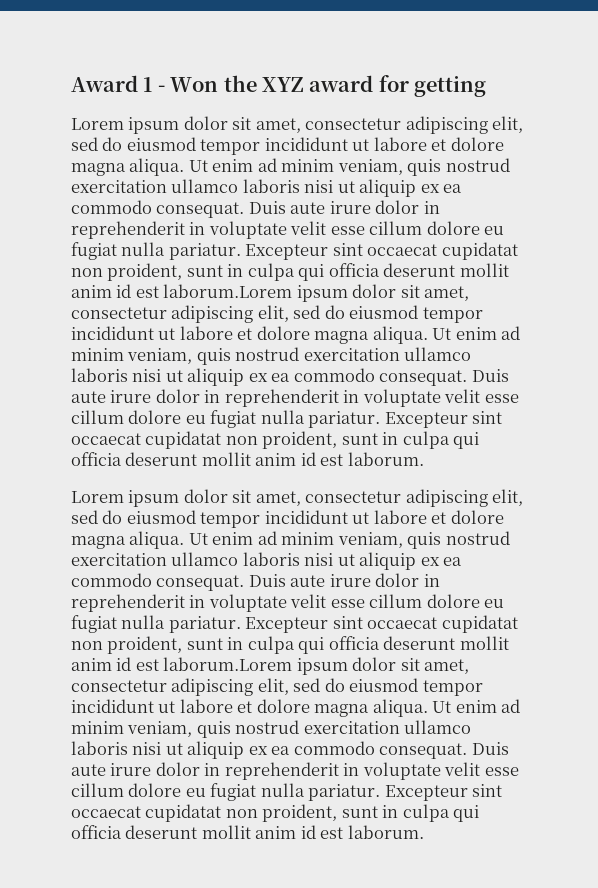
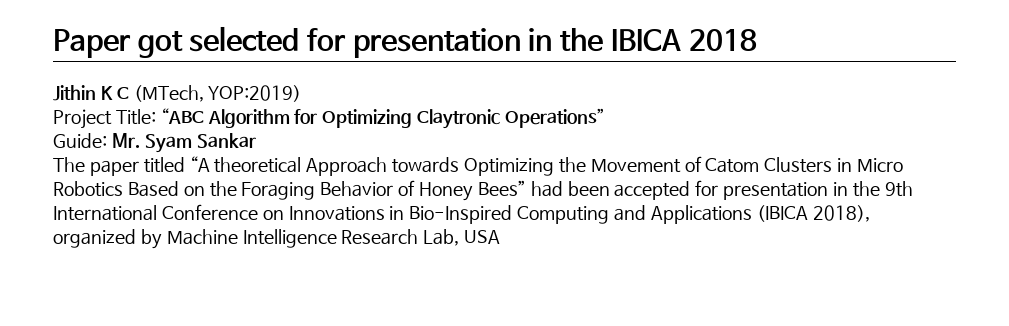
[71,75,487,97] [71,116,524,134] [71,137,504,155] [71,158,510,176] [71,179,463,197] [71,200,440,218] [71,221,505,239] [71,242,518,260] [71,263,509,281] [71,284,470,302] [71,305,483,323] [71,326,521,344] [71,347,472,365] [71,368,509,386] [71,389,519,407] [71,410,503,428] [71,431,480,449] [71,452,424,466] [71,489,524,507] [71,510,504,528] [71,531,510,549] [71,552,463,570] [71,573,440,591] [71,594,505,612] [71,615,518,633] [71,636,509,654] [71,657,470,675] [71,678,483,696] [71,699,521,717] [71,720,472,738] [71,741,509,759] [71,762,519,780] [71,783,503,801] [71,804,480,822] [71,825,424,839] Award 1 - Won the XYZ award for getting // Lorem ipsum dolor sit amet, consectetur adipiscing elit, sed do eiusmod tempor incididunt ut labore et dolore magna aliqua. Ut enim ad minim veniam, quis nostrud exercitation ullamco laboris nisi ut aliquip ex ea commodo consequat. Duis aute irure dolor in reprehenderit in voluptate velit esse cillum dolore eu fugiat nulla pariatur. Excepteur sint occaecat cupidatat non proident, sunt in culpa qui officia deserunt mollit anim id est laborum.Lorem ipsum dolor sit amet, consectetur adipiscing elit, sed do eiusmod tempor incididunt ut labore et dolore magna aliqua. Ut enim ad minim veniam, quis nostrud exercitation ullamco laboris nisi ut aliquip ex ea commodo consequat. Duis aute irure dolor in reprehenderit in voluptate velit esse cillum dolore eu fugiat nulla pariatur. Excepteur sint occaecat cupidatat non proident, sunt in culpa qui officia deserunt mollit anim id est laborum. // Lorem ipsum dolor sit amet, consectetur adipiscing elit, sed do eiusmod tempor incididunt ut labore et dolore magna aliqua. Ut enim ad minim veniam, quis nostrud exercitation ullamco laboris nisi ut aliquip ex ea commodo consequat. Duis aute irure dolor in reprehenderit in voluptate velit esse cillum dolore eu fugiat nulla pariatur. Excepteur sint occaecat cupidatat non proident, sunt in culpa qui officia deserunt mollit anim id est laborum.Lorem ipsum dolor sit amet, consectetur adipiscing elit, sed do eiusmod tempor incididunt ut labore et dolore magna aliqua. Ut enim ad minim veniam, quis nostrud exercitation ullamco laboris nisi ut aliquip ex ea commodo consequat. Duis aute irure dolor in reprehenderit in voluptate velit esse cillum dolore eu fugiat nulla pariatur. Excepteur sint occaecat cupidatat non proident, sunt in culpa qui officia deserunt mollit anim id est laborum. -> [53,26,757,58] [53,85,302,102] [53,108,606,129] [53,133,256,153] [53,156,904,176] [53,180,913,201] [53,204,870,224] [53,229,501,249] Paper got selected for presentation in the IBICA 2018 // Jithin K C (MTech, YOP:2019) // Project Title: “ABC Algorithm for Optimizing Claytronic Operations” // Guide: Mr. Syam Sankar // The paper titled “A theoretical Approach towards Optimizing the Movement of Catom Clusters in Micro Robotics Based on the Foraging Behavior of Honey Bees” had been accepted for presentation in the 9th International Conference on Innovations in Bio-Inspired Computing and Applications (IBICA 2018), organized by Machine Intelligence Research Lab, USA

